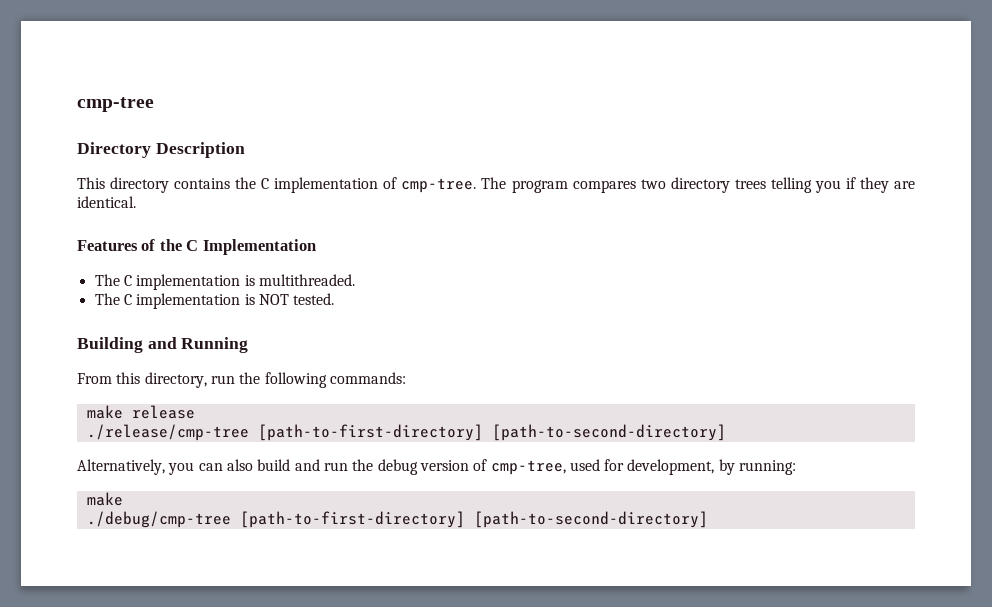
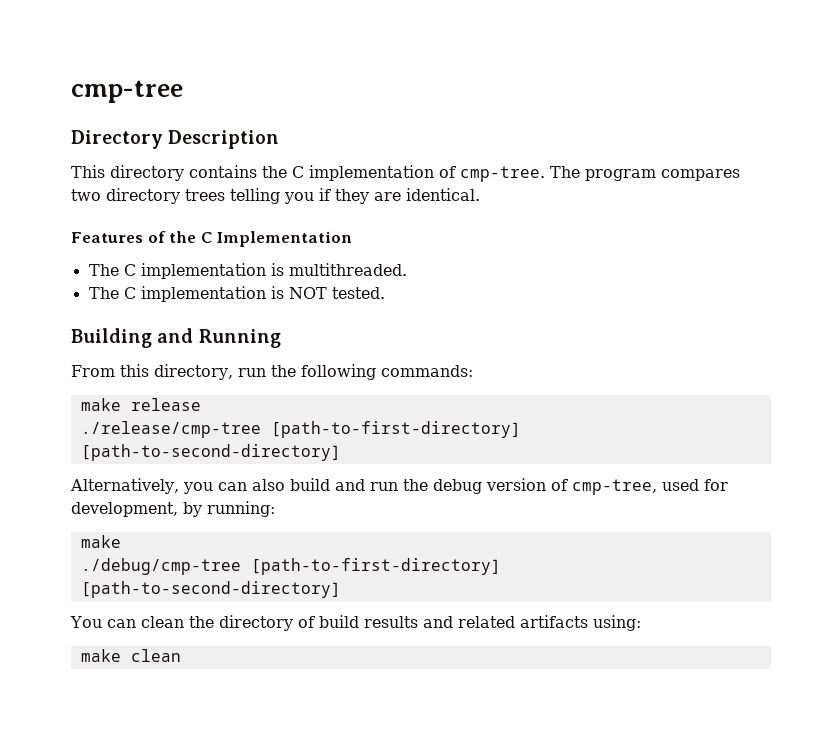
(708, 519) none -> [70,615,641,631] [80,649,181,662] // You can clean the directory of build results and related artifacts using: // make clean

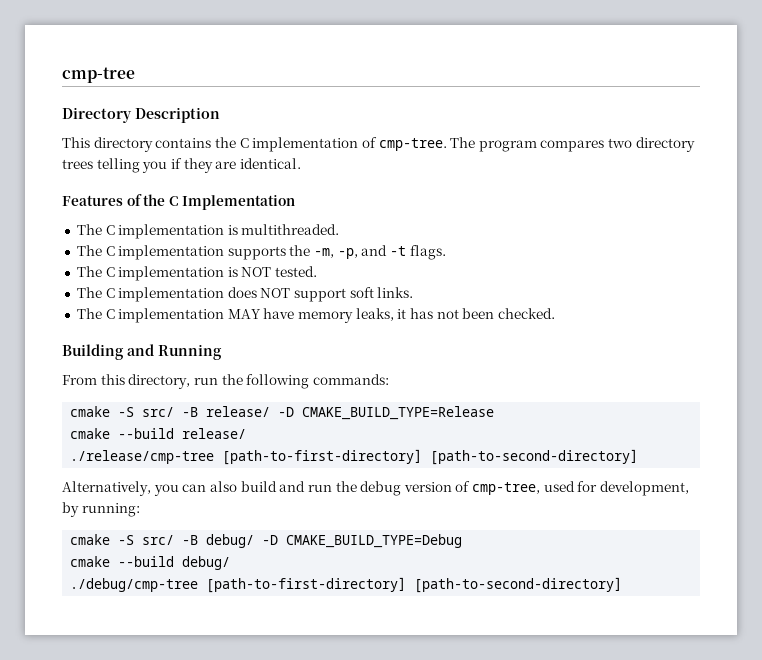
(407, 269) none -> [76,245,446,260] // The C implementation supports the -m, -p, and -t flags.
(385, 293) none -> [76,287,414,302] [76,308,555,323] // The C implementation does NOT support soft links. // The C implementation MAY have memory leaks, it has not been checked.
[80,398,201,411] make release -> [70,406,495,420] [70,428,247,439] cmake -S src/ -B release/ -D CMAKE_BUILD_TYPE=Release // cmake --build release/
[80,535,121,548] [80,558,501,575] [80,581,341,598] [70,615,641,631] [80,649,181,662] make // ./debug/cmp-tree [path-to-first-directory] [path-to-second-directory] // You can clean the directory of build results and related artifacts using: // make clean -> [70,534,463,548] [70,556,231,570] [70,577,623,593] cmake -S src/ -B debug/ -D CMAKE_BUILD_TYPE=Debug // cmake --build debug/ // ./debug/cmp-tree [path-to-first-directory] [path-to-second-directory]

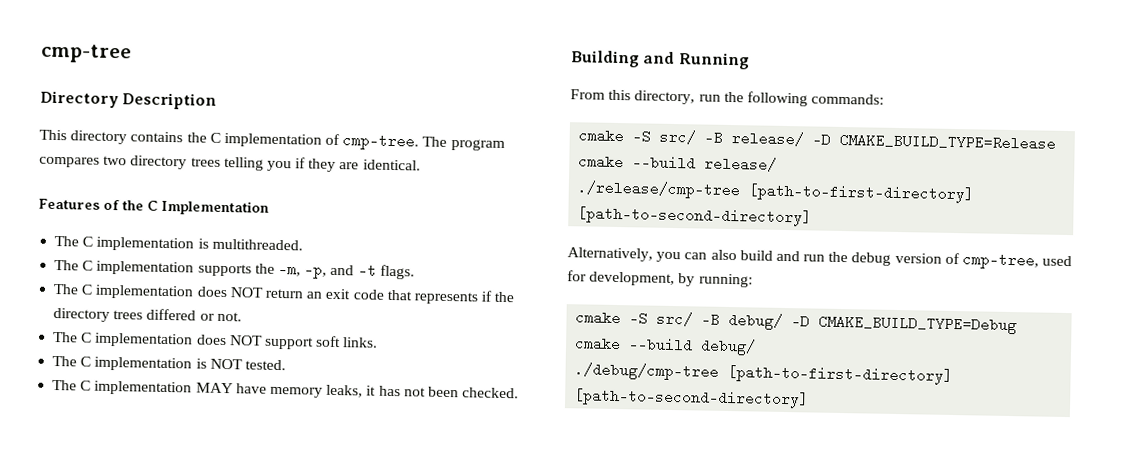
[227,266,318,277] is NOT tested. -> [196,286,515,305] [53,307,242,322] does NOT return an exit code that represents if the directory trees differed or not.
(414, 292) none -> [52,355,286,372] // The C implementation is NOT tested.

